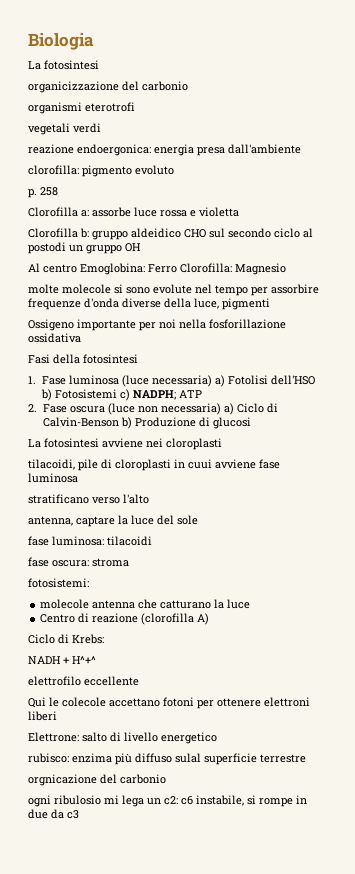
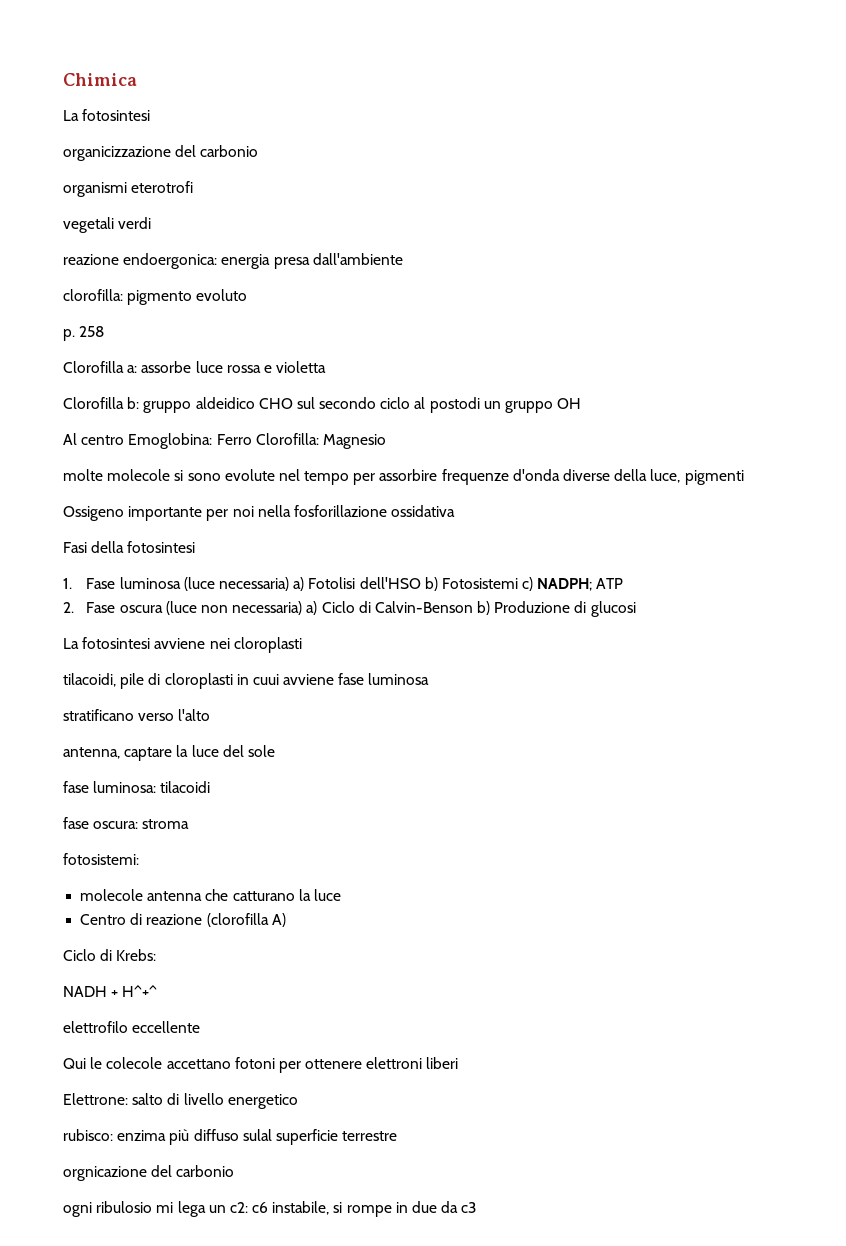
[28,33,94,50] Biologia -> [63,73,137,86] Chimica

